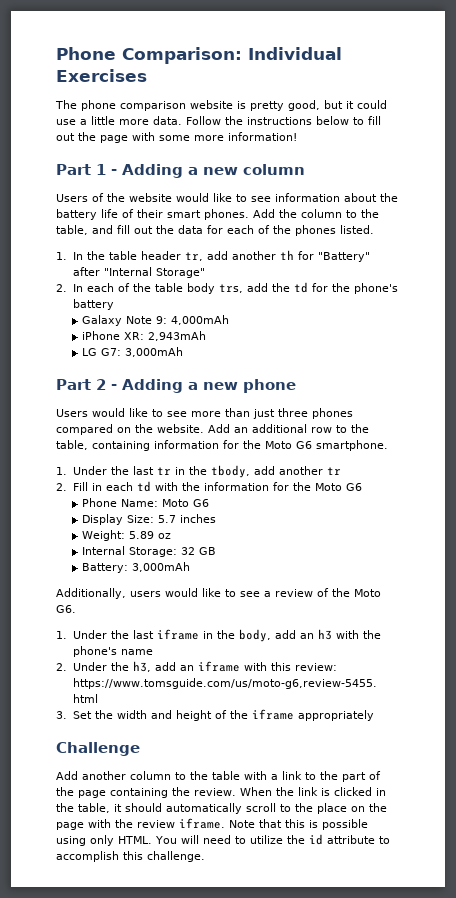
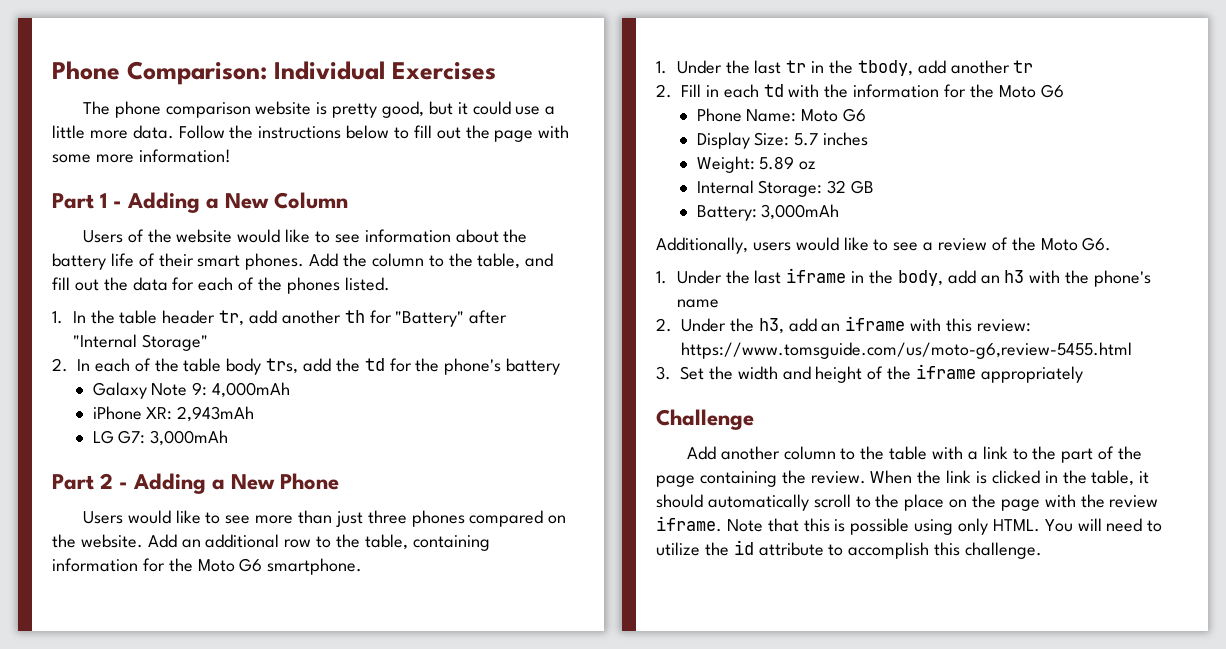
[203,164,305,175] new column -> [225,192,349,209] New Column
[203,379,296,393] new phone -> [231,473,340,490] New Phone

